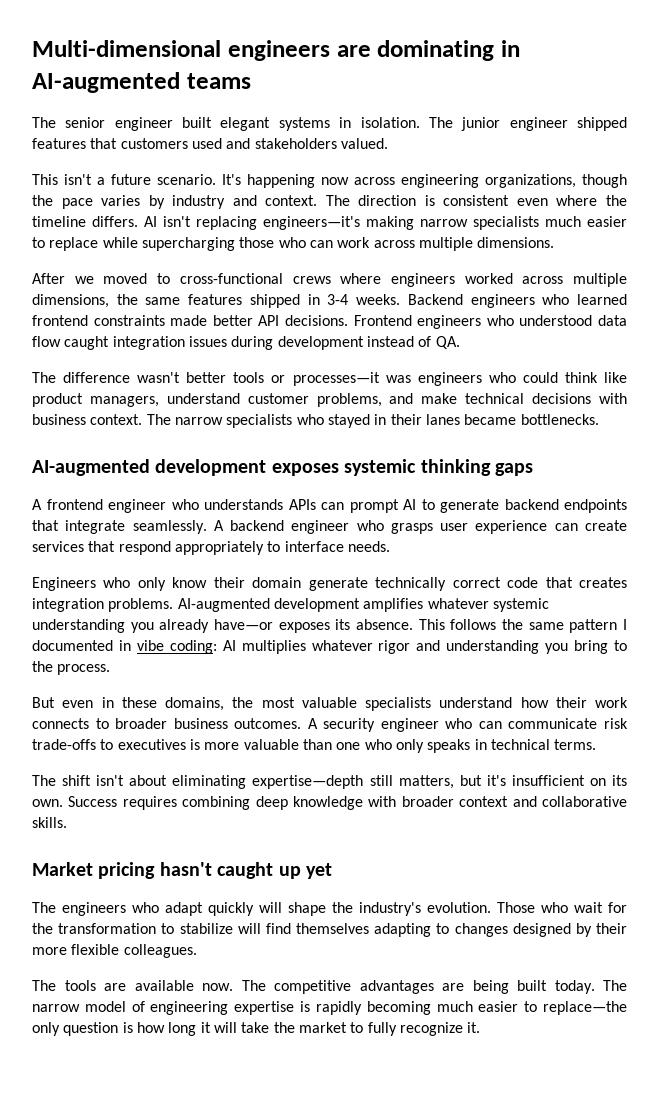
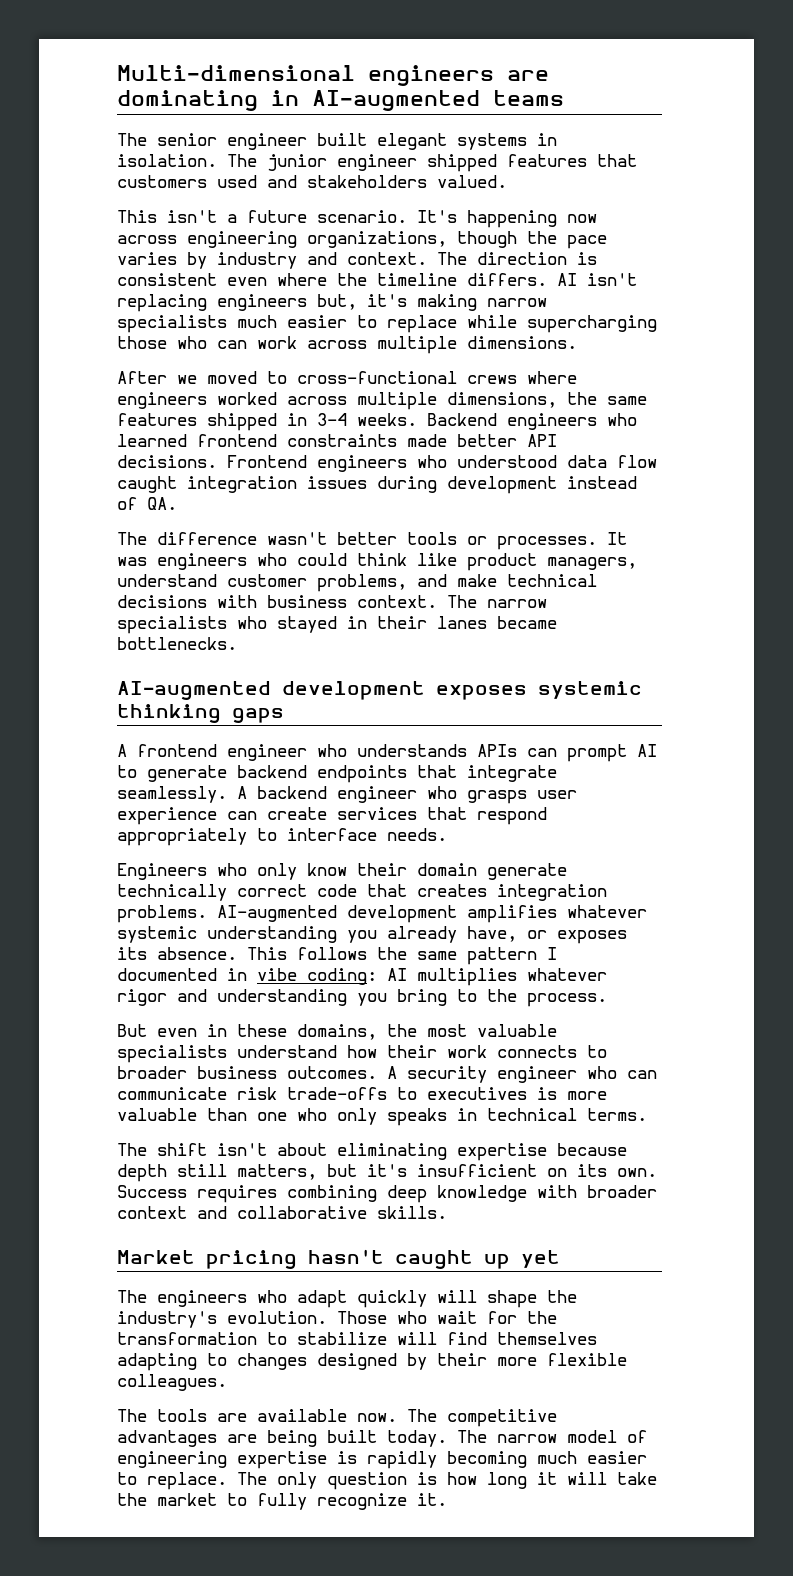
[263,216,360,230] engineers—it's -> [217,294,407,311] engineers but, it's
[292,372,380,386] processes—it -> [497,532,627,550] processes. It
[213,619,273,630] have—or -> [467,926,547,942] have, or
[252,775,364,789] expertise—depth -> [457,1143,627,1161] [117,1164,167,1182] expertise because depth
[543,1001,627,1015] replace—the -> [147,1472,267,1490] replace. The

